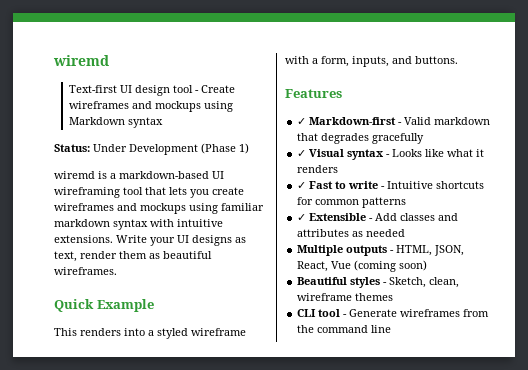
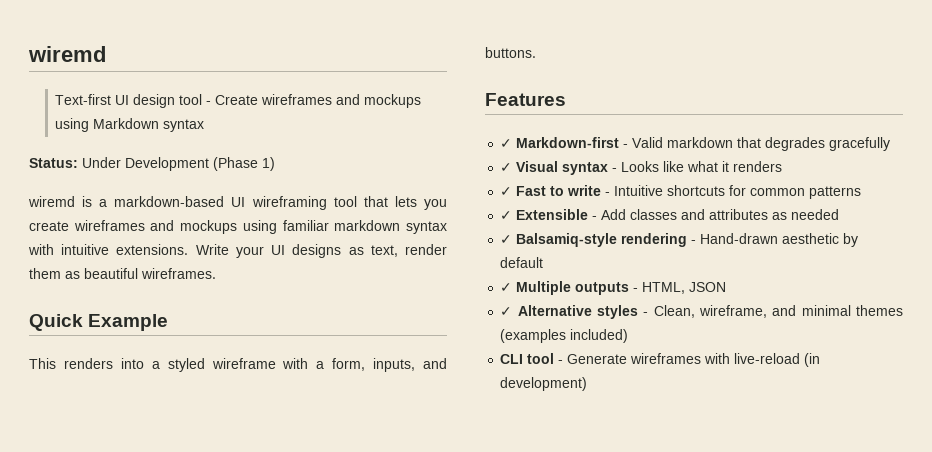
[297,245,465,256] [297,260,428,272] [297,277,460,288] [297,293,353,301] Multiple outputs - HTML, JSON, React, Vue (coming soon) // Beautiful styles - Sketch, clean, wireframe -> [500,233,859,247] [500,257,544,268] [500,281,727,295] [500,305,851,319] ✓ Balsamiq-style rendering - Hand-drawn aesthetic by default // ✓ Multiple outputs - HTML, JSON // ✓ Alternative styles - Clean, wireframe, and minimal
(394, 297) none -> [500,329,629,343] (examples included)
[463,309,490,317] [297,325,392,333] from the command line -> [704,353,821,367] [500,377,588,391] with live-reload (in development)

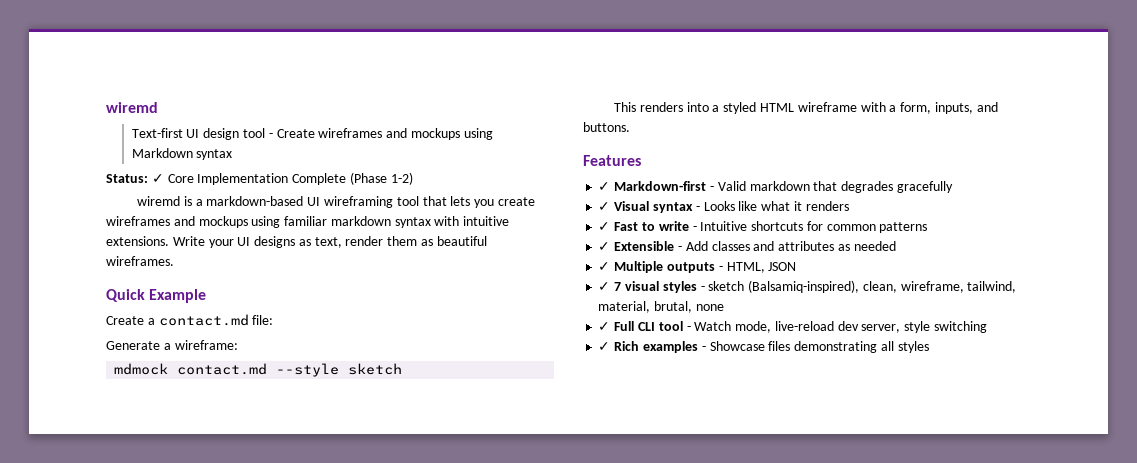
[82,157,275,171] Under Development (Phase 1) -> [151,172,413,185] ✓ Core Implementation Complete (Phase 1-2)
(169, 322) none -> [106,314,274,326] [106,340,238,350] [114,363,403,377] // Create a contact.md file: // Generate a wireframe: // mdmock contact.md --style sketch
(205, 365) none -> [759,103,794,112] HTML
[500,233,859,247] [500,257,544,268] // ✓ Balsamiq-style rendering - Hand-drawn aesthetic by default -> (896, 246) none
[517,305,903,319] [500,329,629,343] [500,353,821,367] [500,377,588,391] Alternative styles - Clean, wireframe, and minimal themes (examples included) // CLI tool - Generate wireframes with live-reload (in development) -> [614,280,1017,293] [598,301,724,313] [598,321,987,333] [598,341,929,353] 7 visual styles - sketch (Balsamiq-inspired), clean, wireframe, tailwind, material, brutal, none // ✓ Full CLI tool - Watch mode, live-reload dev server, style switching // ✓ Rich examples - Showcase files demonstrating all styles

